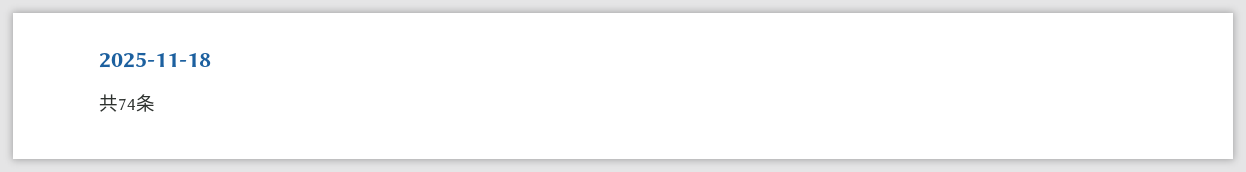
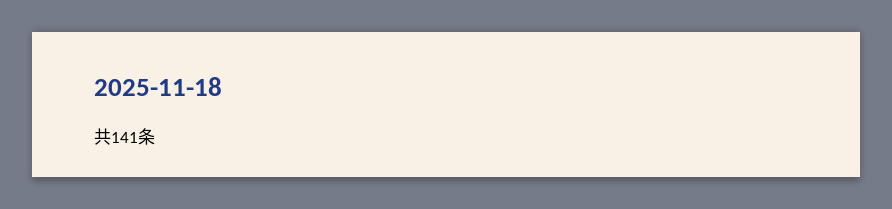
[118,98,136,110] 74 -> [111,132,138,143] 141

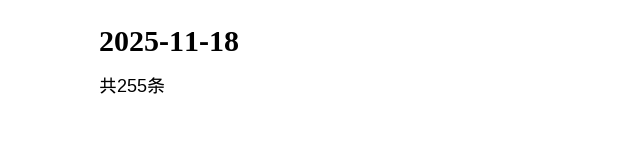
[111,132,138,143] 141 -> [117,79,147,92] 255

